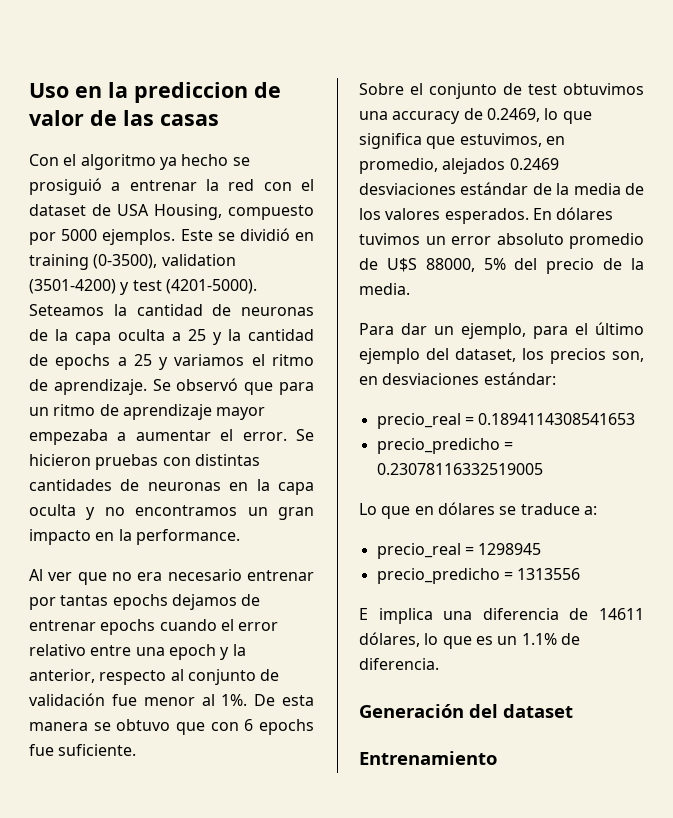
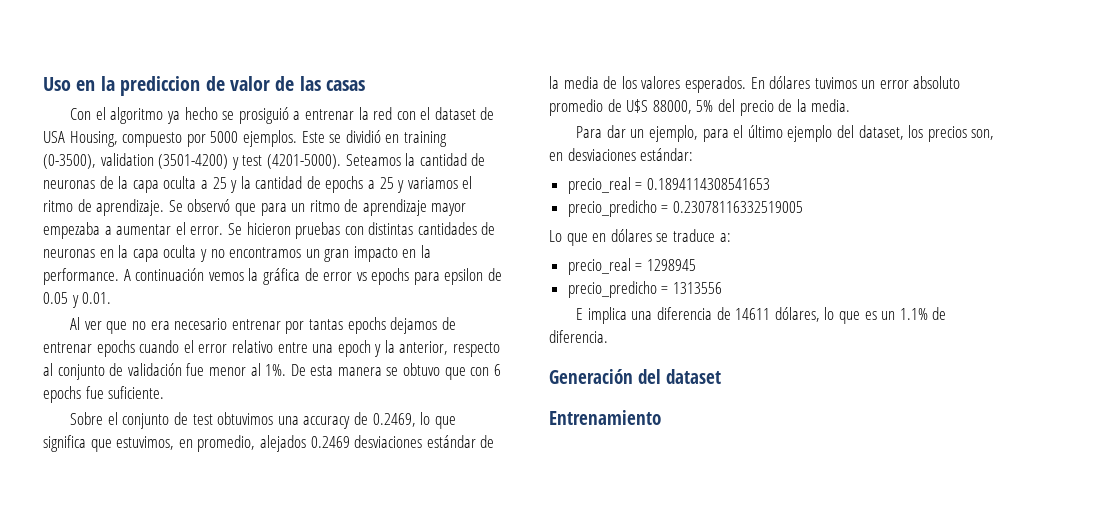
(240, 537) none -> [123,268,503,285] [43,292,112,308] A continuación vemos la gráfica de error vs epochs para epsilon de 0.05 y 0.01.

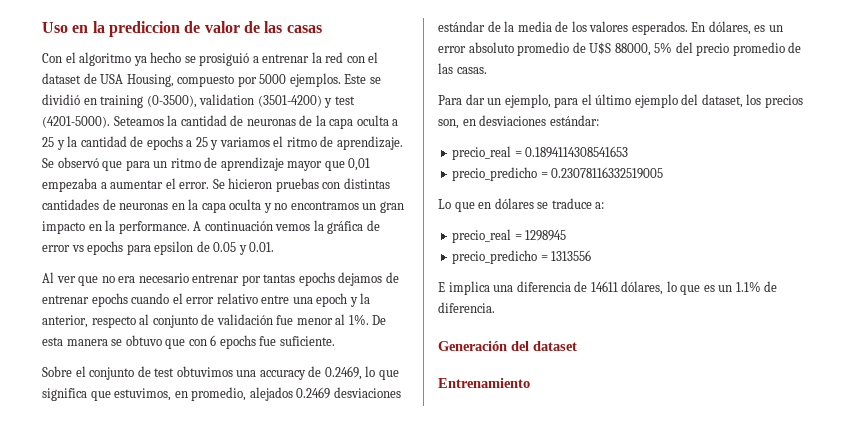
(467, 209) none -> [324,158,371,171] que 0,01
[769,76,857,89] dólares tuvimos -> [708,21,766,35] dólares, es
[778,99,851,112] de la media. -> [732,42,802,56] [438,63,487,74] promedio de las casas.

